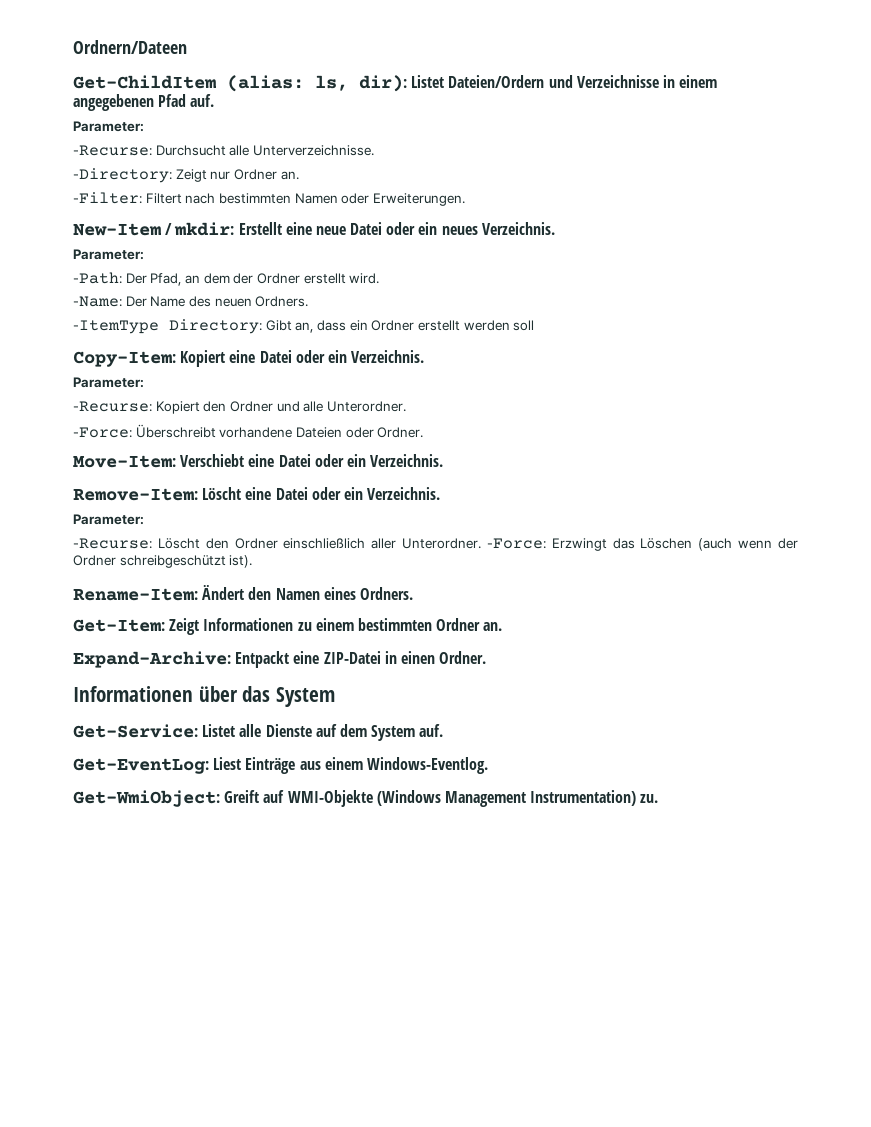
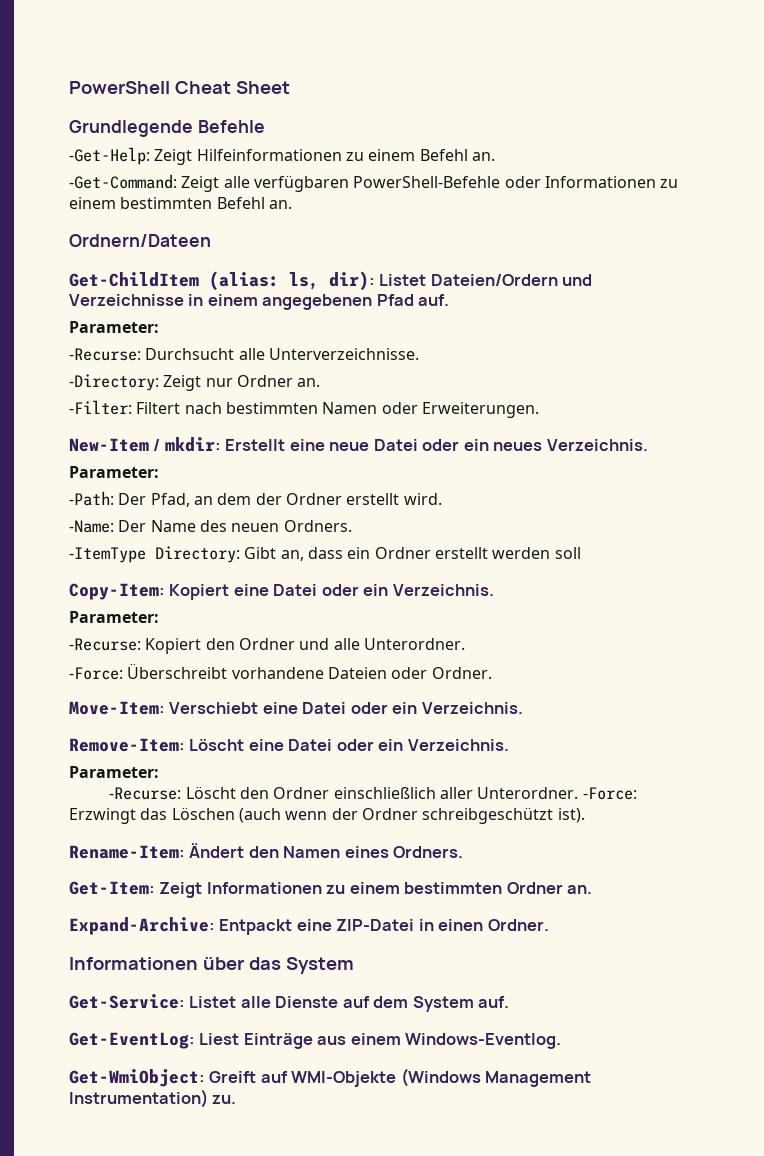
(73, 47) none -> [69,81,290,94] [69,120,265,137] [69,147,495,165] [69,174,679,192] [69,197,292,209] PowerShell Cheat Sheet // Grundlegende Befehle // -Get-Help: Zeigt Hilfeinformationen zu einem Befehl an. // -Get-Command: Zeigt alle verfügbaren PowerShell-Befehle oder Informationen zu einem bestimmten Befehl an. //

